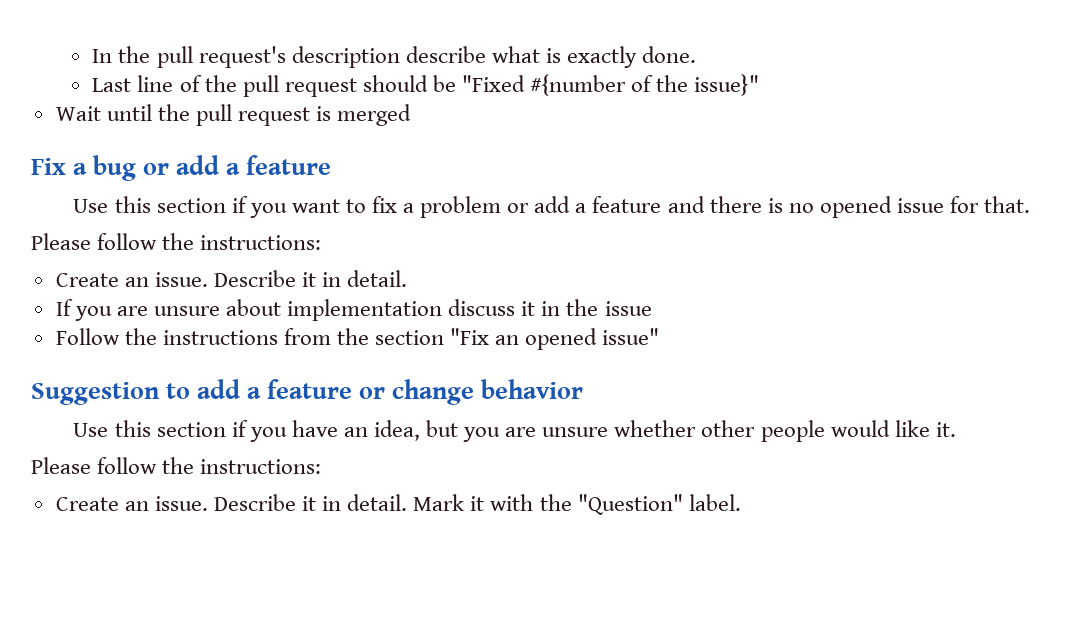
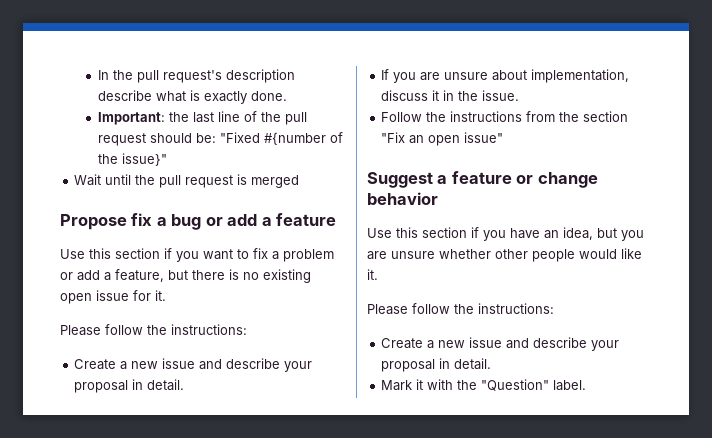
[92,78,132,92] Last -> [97,112,214,125] Important: the last
[432,75,456,92] be -> [195,133,216,143] be:
[31,158,66,175] Fix -> [60,213,153,230] Propose fix
[592,196,705,213] feature and -> [115,269,188,282] feature, but
[819,196,892,218] opened -> [263,269,311,283] [60,293,92,304] existing open
[984,196,1031,213] [31,233,322,250] [55,270,317,287] that. // Please follow the instructions: // Create an issue. Describe it -> [155,290,166,301] [60,324,247,336] [74,358,313,372] [74,380,129,393] it. // Please follow the instructions: // Create a new issue and describe your proposal
[287,299,443,321] implementation -> [531,69,630,83] implementation,
[604,301,652,316] issue -> [482,90,520,101] issue.
[525,328,598,350] opened -> [428,135,461,146] open
[31,379,241,405] Suggestion to add -> [367,172,433,188] Suggest
[124,494,408,511] an issue. Describe it in detail. -> [427,337,620,351] [381,358,492,372] a new issue and describe your proposal in detail. //

